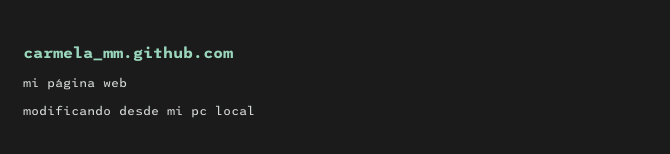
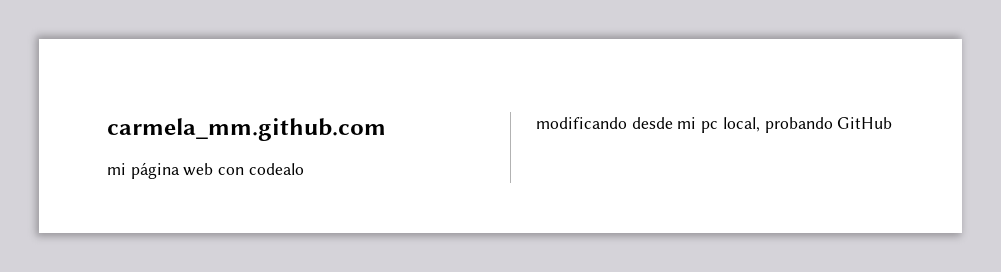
(127, 82) none -> [218,163,304,175] con codealo
[215,105,255,116] local -> [722,117,893,133] local, probando GitHub

